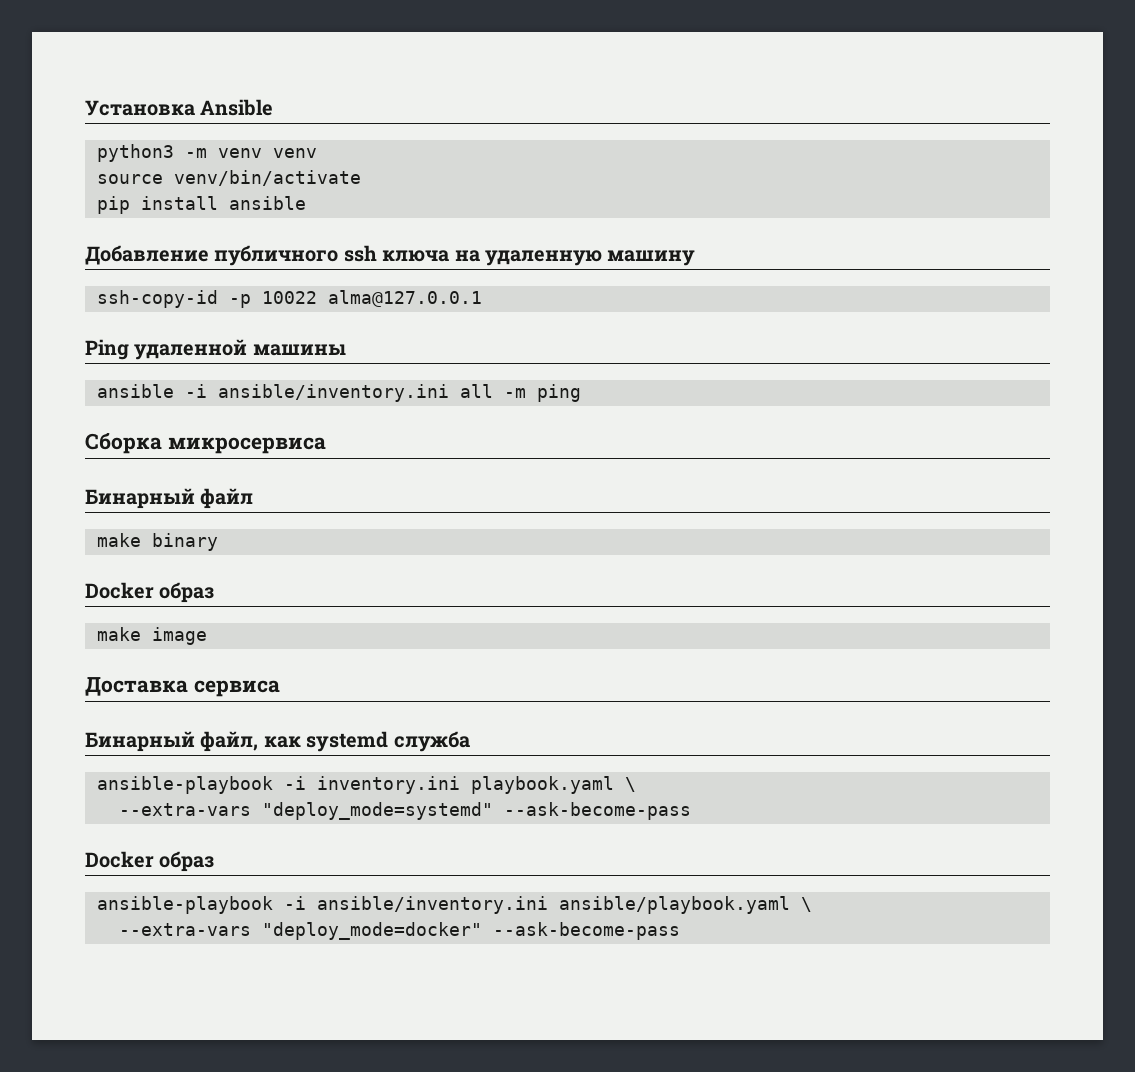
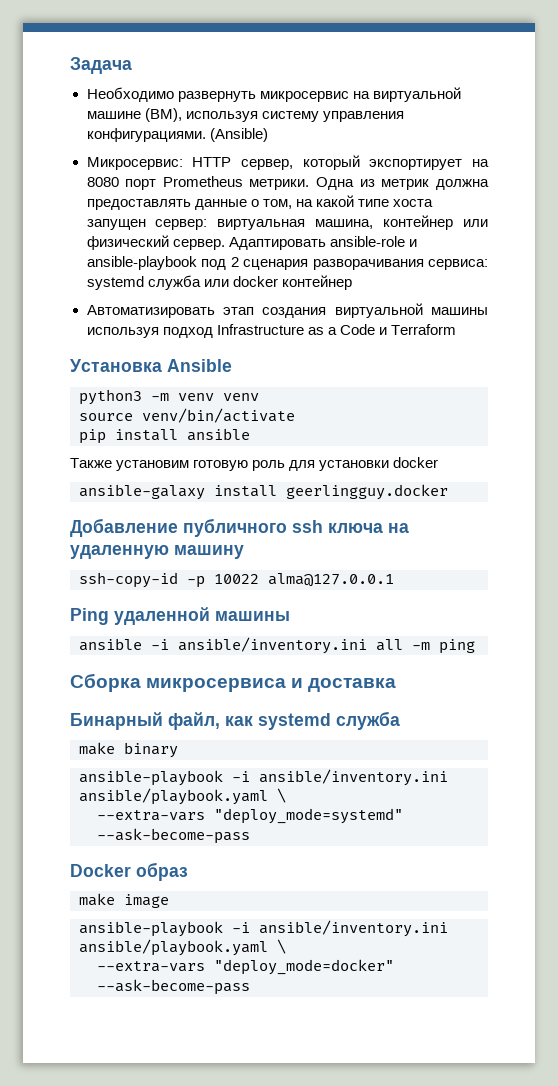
(85, 108) none -> [70,57,132,74] [86,87,461,102] [86,108,404,122] [86,128,268,142] [86,155,489,170] [86,176,490,190] [86,195,433,210] [86,215,488,230] [86,235,417,250] [86,256,488,270] [86,275,352,290] [86,303,488,318] [86,324,456,338] Задача // Необходимо развернуть микросервис на виртуальной машине (ВМ), используя систему управления конфигурациями. (Ansible) // Микросервис: HTTP сервер, который экспортирует на 8080 порт Prometheus метрики. Одна из метрик должна предоставлять данные о том, на какой типе хоста запущен сервер: виртуальная машина, контейнер или физический сервер. Адаптировать ansible-role и ansible-playbook под 2 сценария разворачивания сервиса: systemd служба или docker контейнер // Автоматизировать этап создания виртуальной машины используя подход Infrastructure as a Code и Terraform //
(306, 203) none -> [70,457,439,471] [79,484,448,500] // Также установим готовую роль для установки docker // ansible-galaxy install geerlingguy.docker
[85,488,254,509] [97,533,218,551] [85,582,215,603] [97,627,207,645] [85,677,280,697] // Бинарный файл // make binary // Docker образ // make image // Доставка сервиса -> [291,678,397,692] и доставка
[97,776,614,794] // ansible-playbook -i inventory.ini playbook.yaml -> [79,742,178,758] [79,769,448,786] [79,788,268,805] // make binary // ansible-playbook -i ansible/inventory.ini ansible/playbook.yaml
(215, 861) none -> [79,893,169,908] // make image

